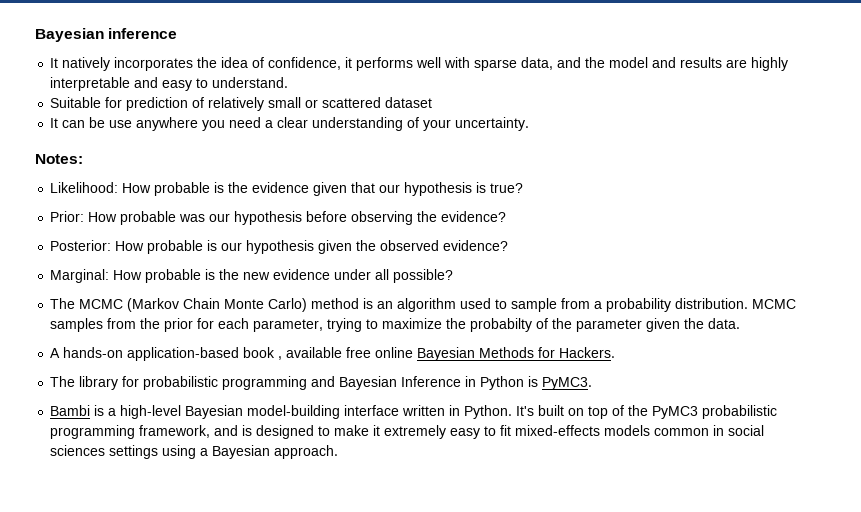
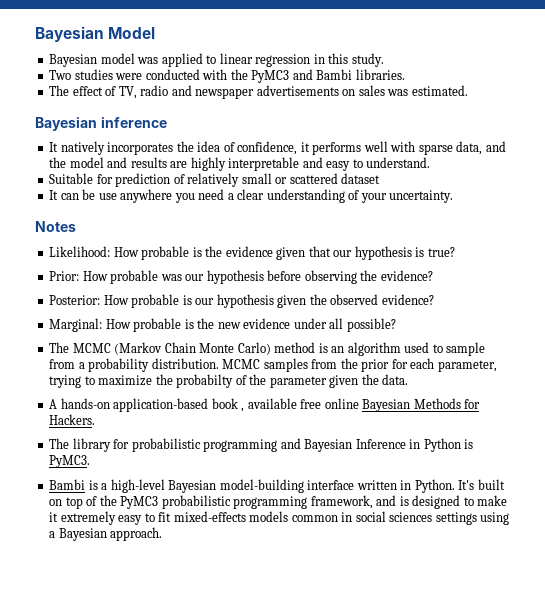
[35,28,104,42] Bayesian -> [35,26,156,42] [49,53,384,67] [49,69,405,83] [49,85,468,99] [35,116,97,131] Bayesian Model // Bayesian model was applied to linear regression in this study. // Two studies were conducted with the PyMC3 and Bambi libraries. // The effect of TV, radio and newspaper advertisements on sales was estimated. // Bayesian
[35,154,83,164] Notes: -> [35,221,76,232] Notes

